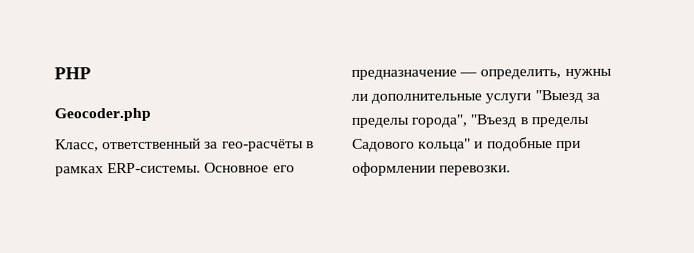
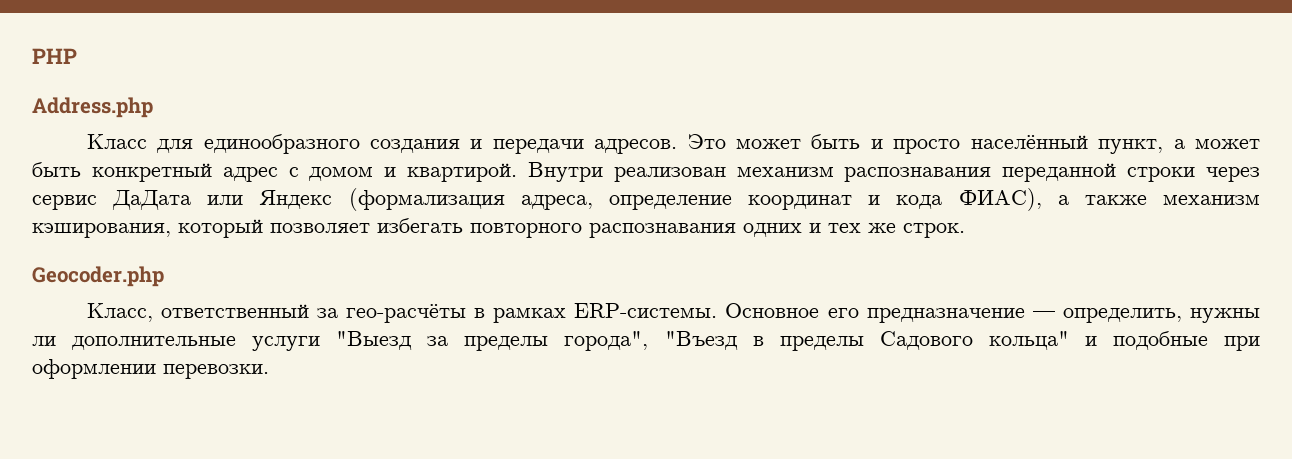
(91, 73) none -> [32,97,153,118] [86,134,1260,154] [32,162,1260,182] [32,188,1261,211] [32,218,965,238] // Address.php // Класс для единообразного создания и передачи адресов. Это может быть и просто населённый пункт, а может быть конкретный адрес с домом и квартирой. Внутри реализован механизм распознавания переданной строки через сервис ДаДата или Яндекс (формализация адреса, определение координат и кода ФИАС), а также механизм кэширования, который позволяет избегать повторного распознавания одних и тех же строк.

